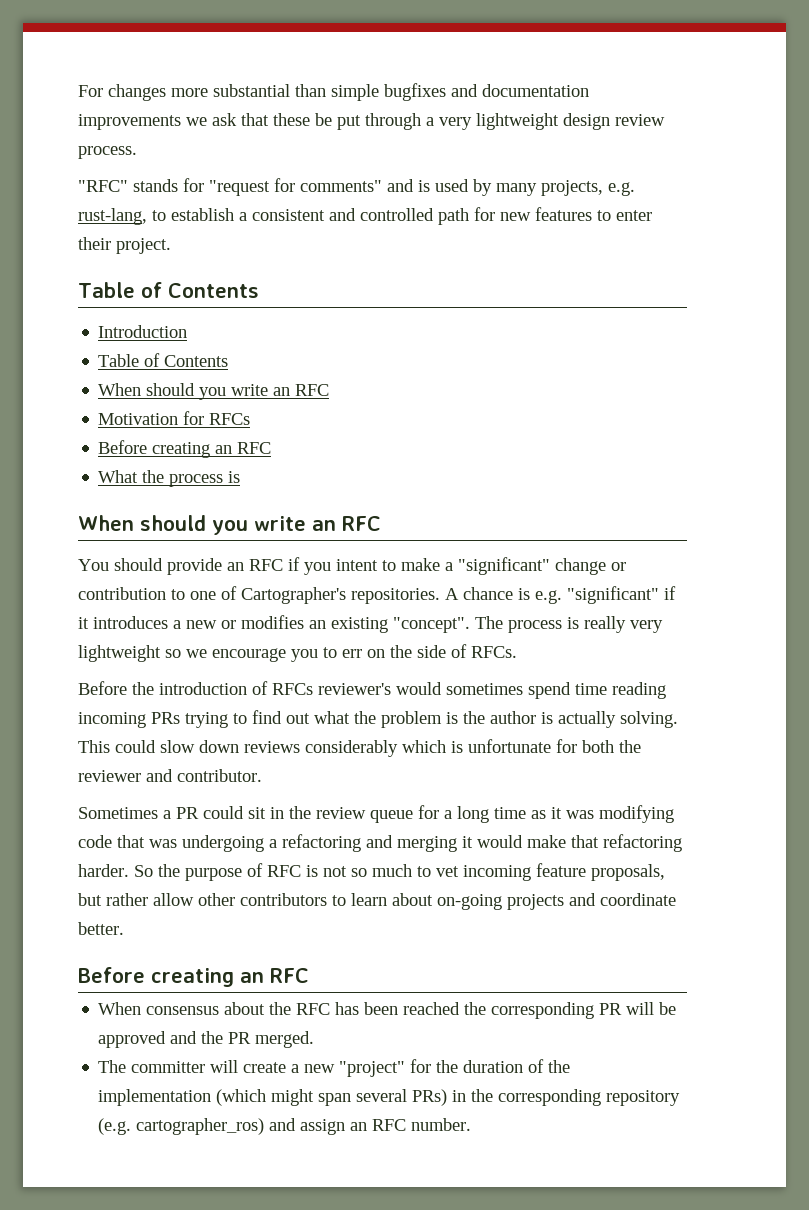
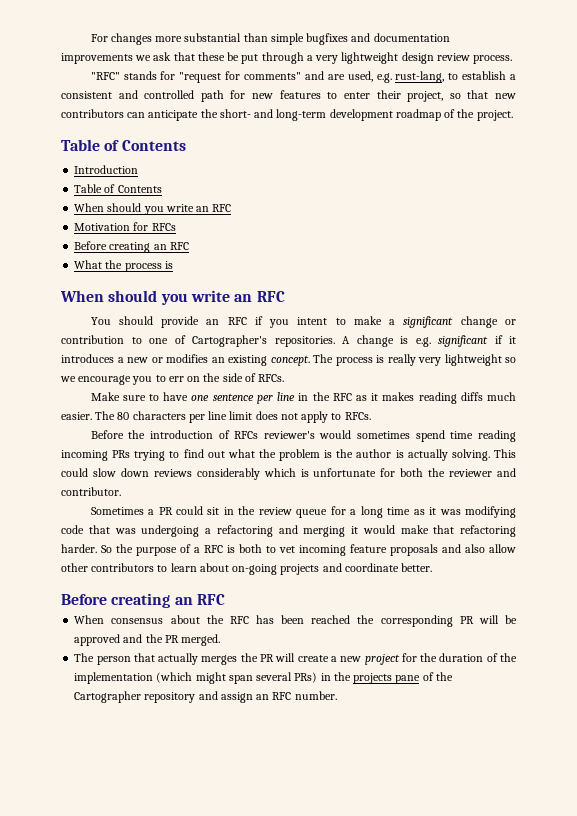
[418,179,603,196] is used by many projects, -> [327,71,373,82] are used,
(111, 243) none -> [407,90,517,102] [61,109,475,121] project, so that new contributors can anticipate the short- and long-term development roadmap of the
[458,557,550,575] "significant" -> [403,316,454,328] significant
[463,587,513,600] chance -> [356,335,394,347] change
[567,586,659,604] "significant" -> [438,335,488,347] significant
[393,617,470,633] "concept". -> [270,355,310,366] concept.
(517, 652) none -> [90,392,516,404] [61,411,371,423] // Make sure to have one sentence per line in the RFC as it makes reading diffs much easier. The 80 characters per line limit does not apply to RFCs.
(263, 870) none -> [194,547,200,553] a
[323,864,412,877] not so much -> [239,544,262,553] both
[591,864,665,881] [78,893,148,906] proposals, but rather -> [390,544,485,556] proposals and also
[131,1061,206,1073] committer -> [96,653,274,665] person that actually merges the PR
[339,1061,406,1077] "project" -> [364,654,400,665] project
[498,1089,681,1106] [98,1118,265,1135] corresponding repository (e.g. cartographer_ros) -> [353,672,453,684] [74,691,196,703] projects pane of the Cartographer repository

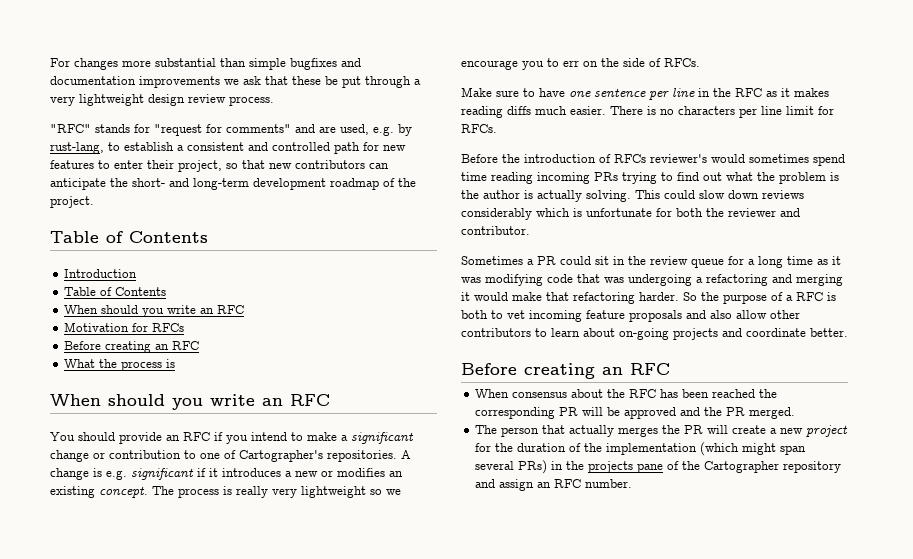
(392, 78) none -> [398,124,412,136] by
[297,317,328,325] intent -> [251,432,287,441] intend
[95,411,130,420] The 80 -> [610,106,674,115] There is no
[255,411,342,423] does not apply to -> [818,106,834,115] for

